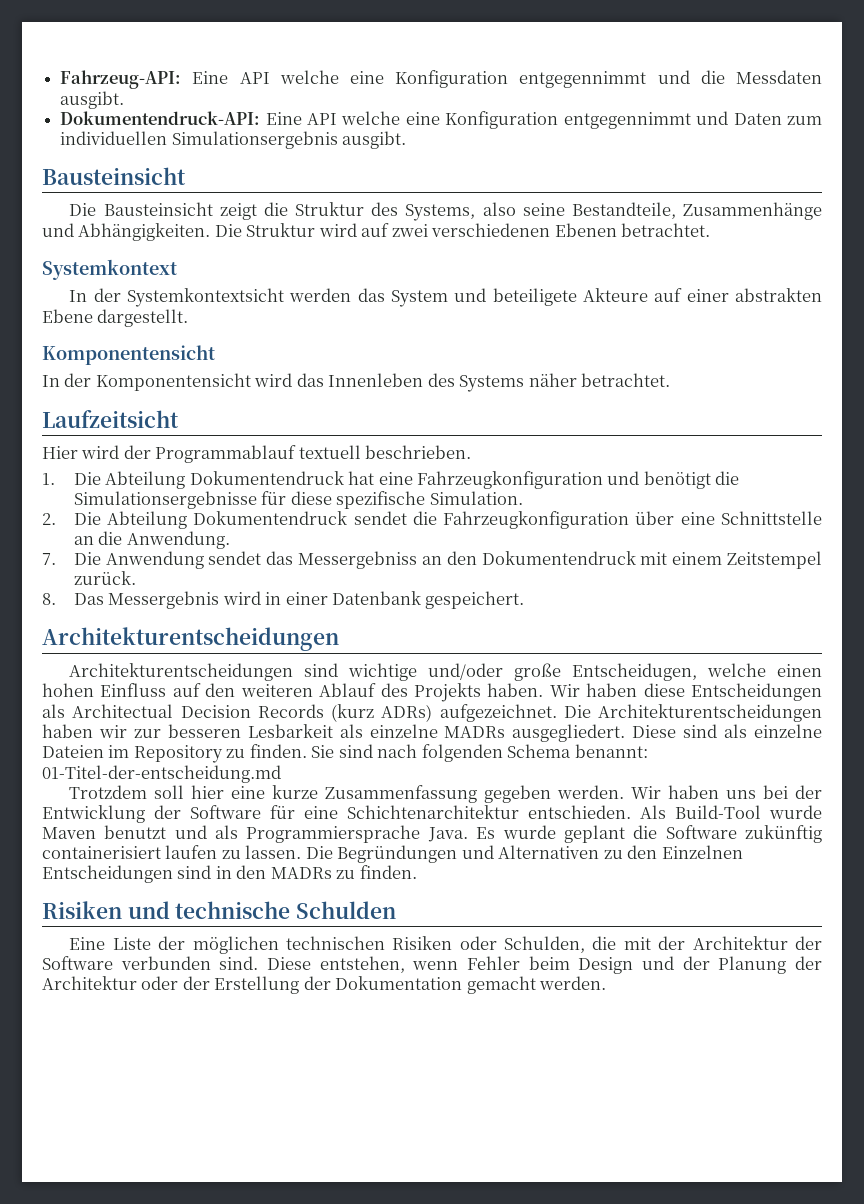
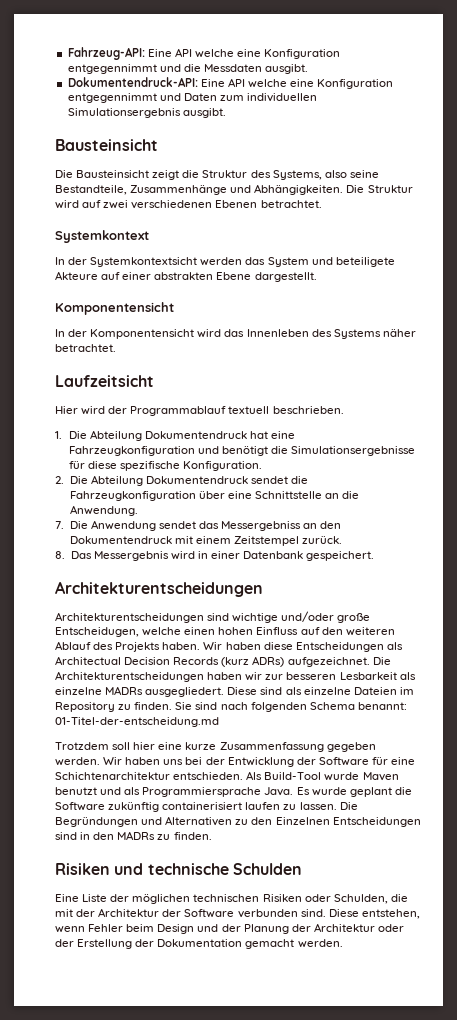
[429,491,523,505] Simulation. -> [182,461,262,471] Konfiguration.

